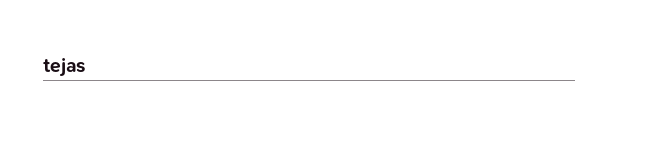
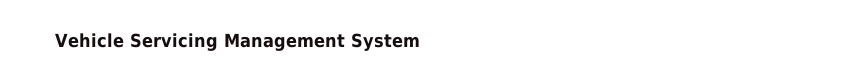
[43,58,85,77] tejas -> [55,33,420,51] Vehicle Servicing Management System

